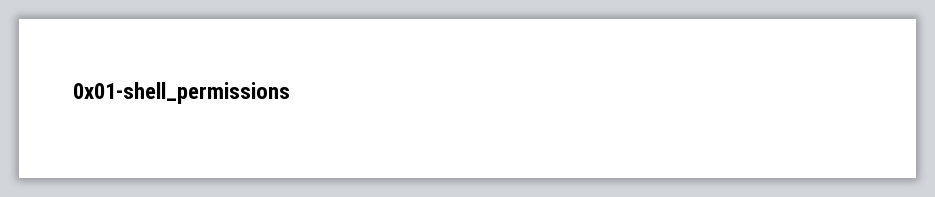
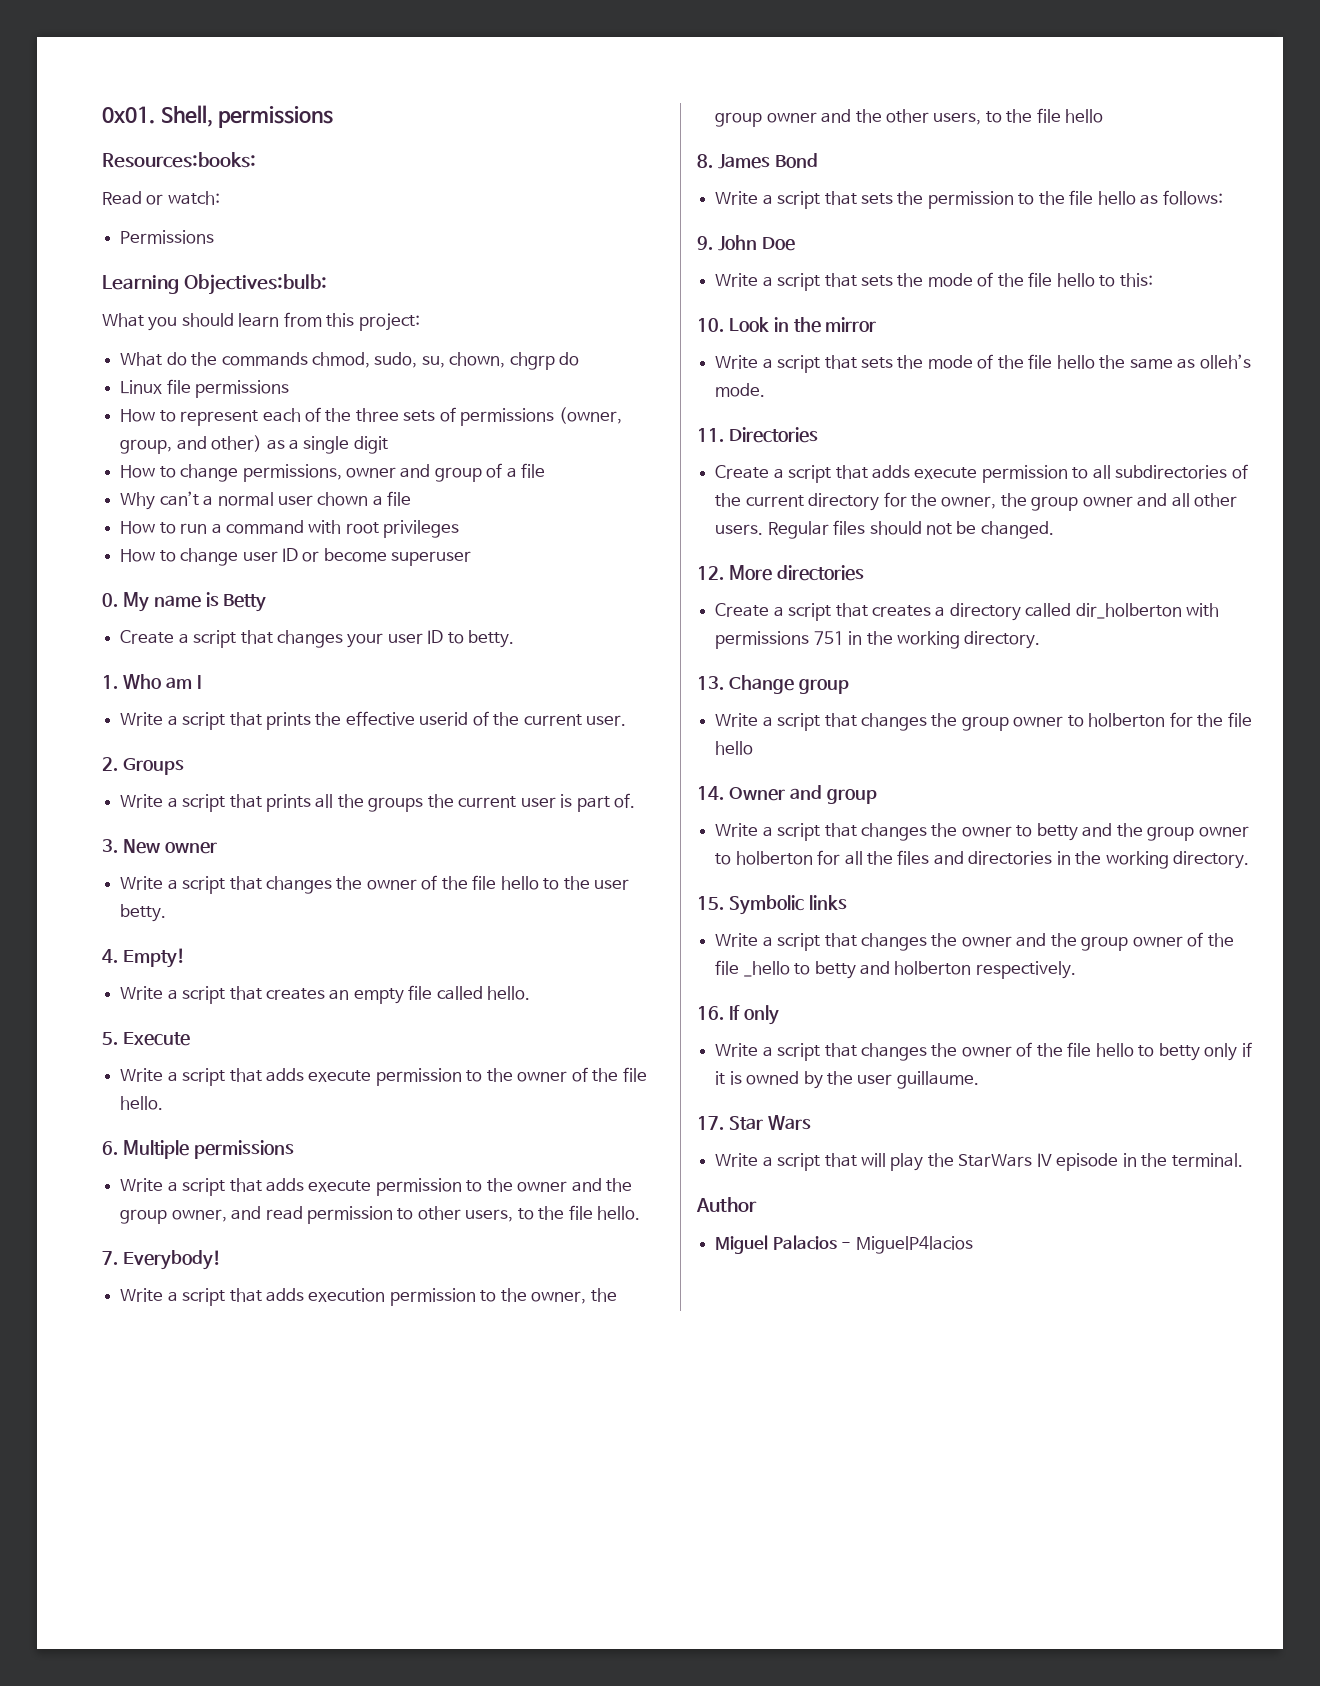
[73,82,290,104] 0x01-shell_permissions -> [102,105,334,128] [102,152,256,168] [102,191,220,205] [120,230,215,244] [102,274,328,295] [102,312,420,331] [120,352,580,370] [120,379,290,398] [120,407,622,426] [120,435,388,454] [120,463,546,482] [120,491,412,510] [120,520,460,538] [120,548,472,566] [102,592,267,612] [120,630,515,648] [102,674,201,689] [120,711,627,730] [102,757,184,775] [120,793,636,812] [102,839,217,854] [120,875,630,894] [120,904,167,922] [102,948,185,968] [120,985,531,1004] [102,1032,190,1046] [120,1067,647,1086] [120,1096,164,1110] [102,1140,294,1159] [120,1178,633,1196] [120,1205,641,1224] [102,1250,221,1270] [120,1288,617,1306] [715,108,1104,127] [697,153,818,169] [715,190,1223,209] [697,235,795,251] [715,272,1153,291] [697,317,877,333] [715,354,1251,373] [715,383,766,397] [697,427,818,443] [715,464,1248,483] [715,492,1238,511] [715,520,1054,539] [697,565,864,581] [715,603,1220,621] [715,631,1041,649] [697,675,849,694] [715,712,1252,731] [715,741,754,755] [697,785,877,804] [715,823,1249,841] [715,850,1250,869] [697,895,847,915] [715,932,1234,951] [715,960,1076,979] [697,1005,779,1025] [715,1042,1252,1061] [715,1071,979,1089] [697,1115,811,1130] [715,1153,1243,1171] [696,1197,757,1212] [715,1235,973,1254] 0x01. Shell, permissions // Resources:books: // Read or watch: // Permissions // Learning Objectives:bulb: // What you should learn from this project: // What do the commands chmod, sudo, su, chown, chgrp do // Linux file permissions // How to represent each of the three sets of permissions (owner, group, and other) as a single digit // How to change permissions, owner and group of a file // Why can’t a normal user chown a file // How to run a command with root privileges // How to change user ID or become superuser // 0. My name is Betty // Create a script that changes your user ID to betty. // 1. Who am I // Write a script that prints the effective userid of the current user. // 2. Groups // Write a script that prints all the groups the current user is part of. // 3. New owner // Write a script that changes the owner of the file hello to the user betty. // 4. Empty! // Write a script that creates an empty file called hello. // 5. Execute // Write a script that adds execute permission to the owner of the file hello. // 6. Multiple permissions // Write a script that adds execute permission to the owner and the group owner, and read permission to other users, to the file hello. // 7. Everybody! // Write a script that adds execution permission to the owner, the group owner and the other users, to the file hello // 8. James Bond // Write a script that sets the permission to the file hello as follows: // 9. John Doe // Write a script that sets the mode of the file hello to this: // 10. Look in the mirror // Write a script that sets the mode of the file hello the same as olleh’s mode. // 11. Directories // Create a script that adds execute permission to all subdirectories of the current directory for the owner, the group owner and all other users. Regular files should not be changed. // 12. More directories // Create a script that creates a directory called dir_holberton with permissions 751 in the working directory. // 13. Change group // Write a script that changes the group owner to holberton for the file hello // 14. Owner and group // Write a script that changes the owner to betty and the group owner to holberton for all the files and directories in the working directory. // 15. Symbolic links // Write a script that changes the owner and the group owner of the file _hello to betty and holberton respectively. // 16. If only // Write a script that changes the owner of the file hello to betty only if it is owned by the user guillaume. // 17. Star Wars // Write a script that will play the StarWars IV episode in the terminal. // Author // Miguel Palacios - MiguelP4lacios

